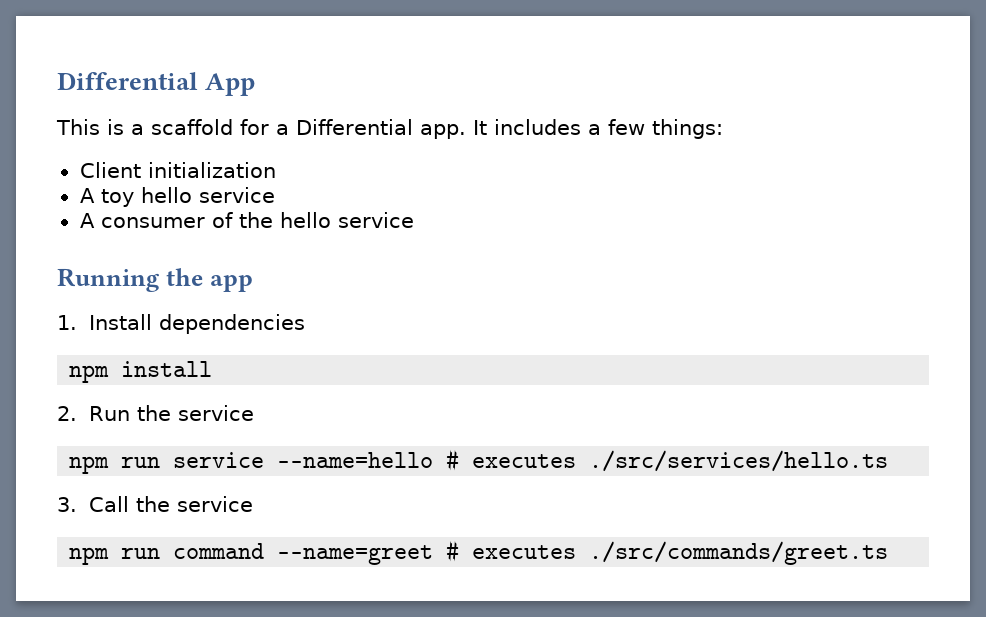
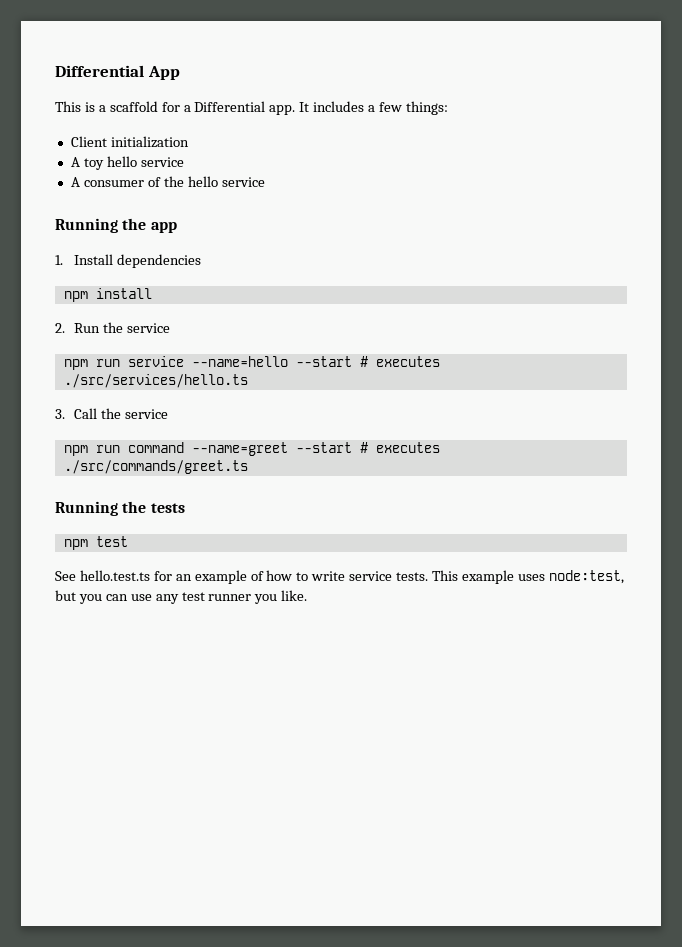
(434, 460) none -> [295,356,352,367] --start
(434, 555) none -> [295,442,352,453] --start
(889, 553) none -> [55,501,185,516] [63,536,128,550] [55,570,624,584] [55,590,308,604] // Running the tests // npm test // See hello.test.ts for an example of how to write service tests. This example uses node:test, but you can use any test runner you like.

